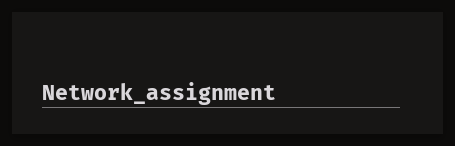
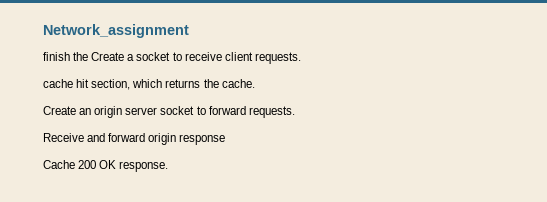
(276, 93) none -> [43,52,301,64] [43,79,255,90] [43,106,295,118] [43,133,226,145] [43,160,169,172] // finish the Create a socket to receive client requests. // cache hit section, which returns the cache. // Create an origin server socket to forward requests. // Receive and forward origin response // Cache 200 OK response.

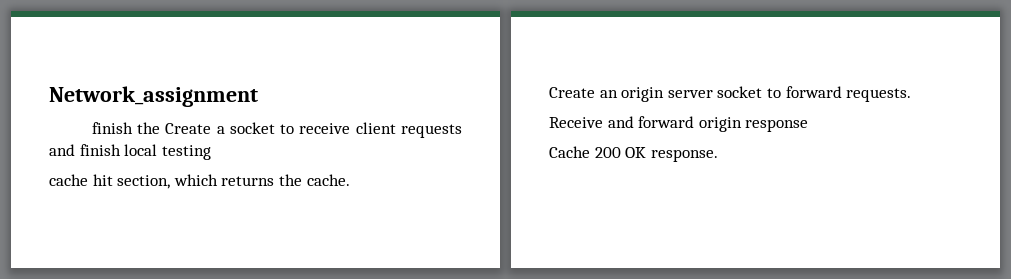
[254,52,301,64] requests. -> [400,124,462,138] [49,144,211,160] requests and finish local testing

